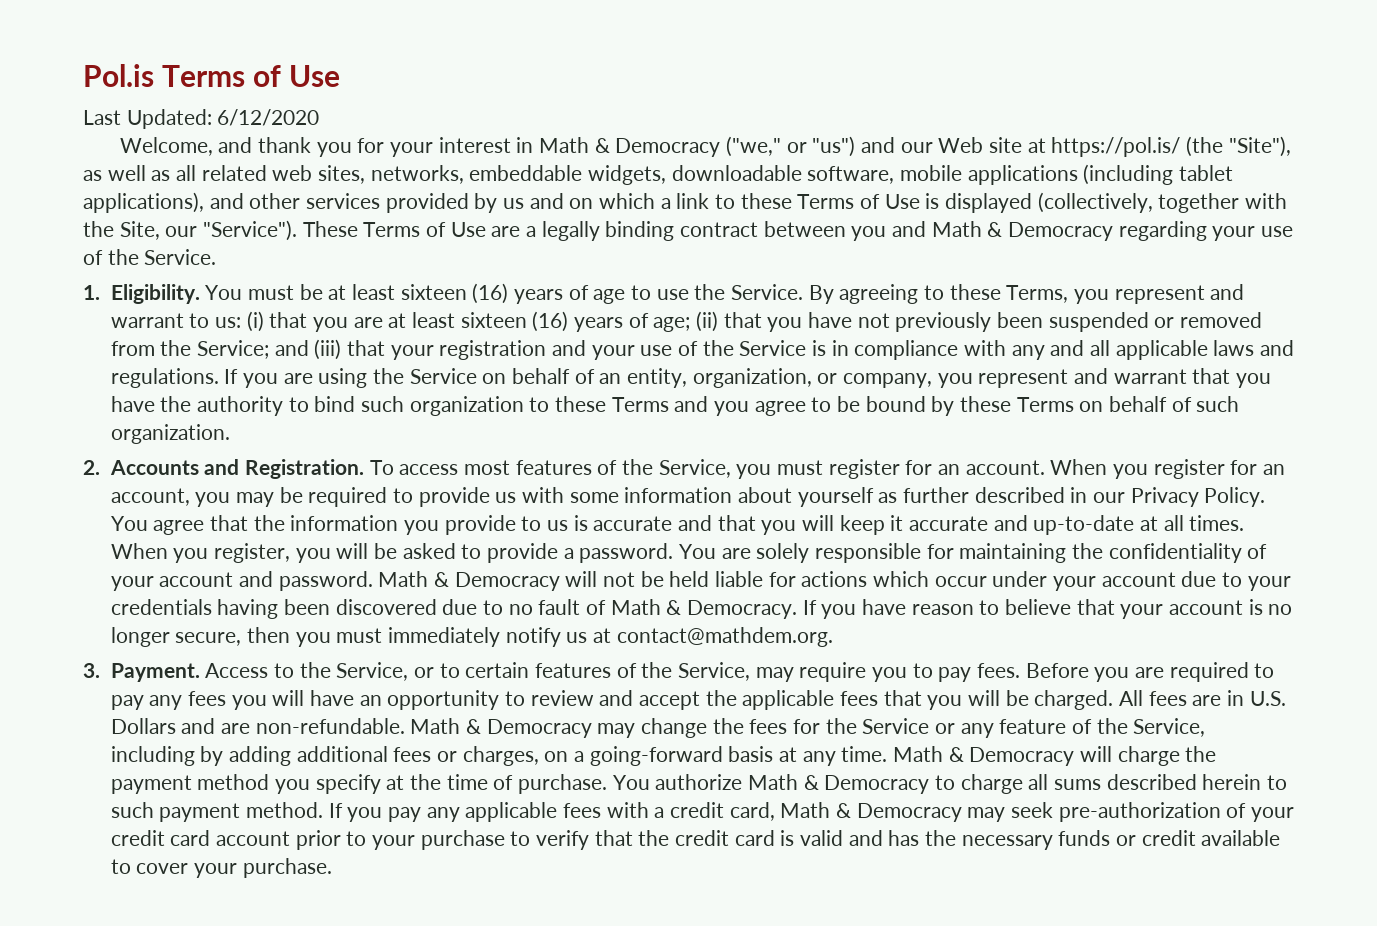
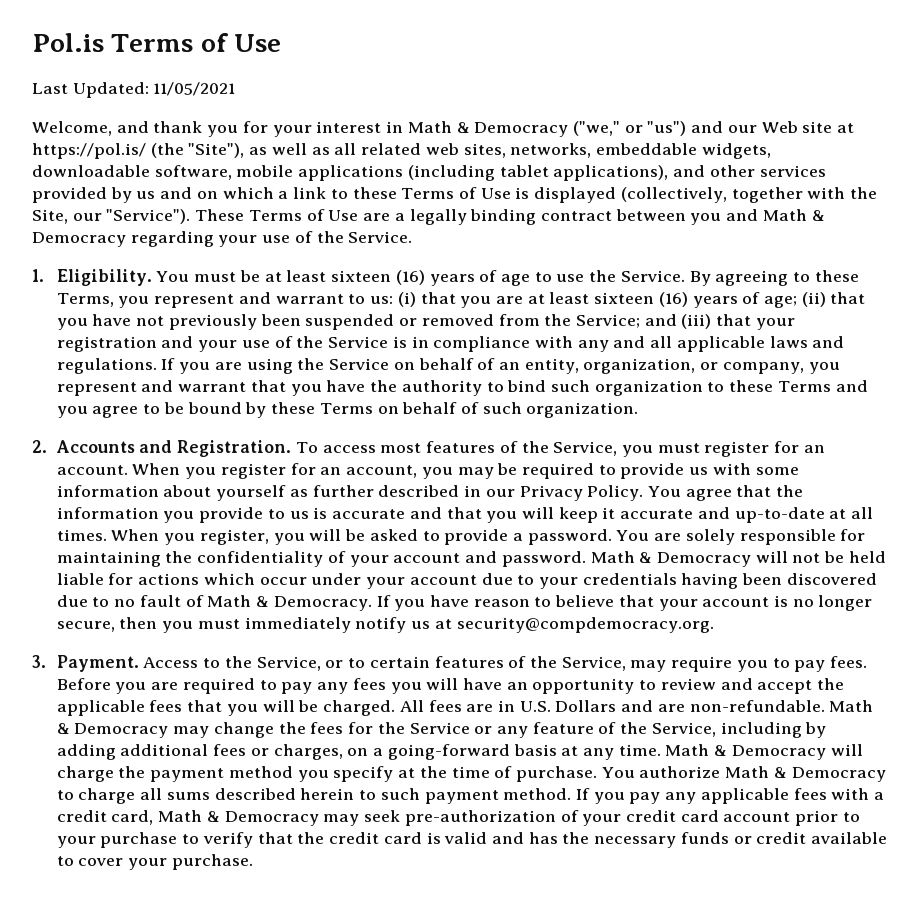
[217,109,320,126] 6/12/2020 -> [153,82,236,96] 11/05/2021
[616,627,833,647] contact@mathdem.org. -> [456,617,714,633] security@compdemocracy.org.

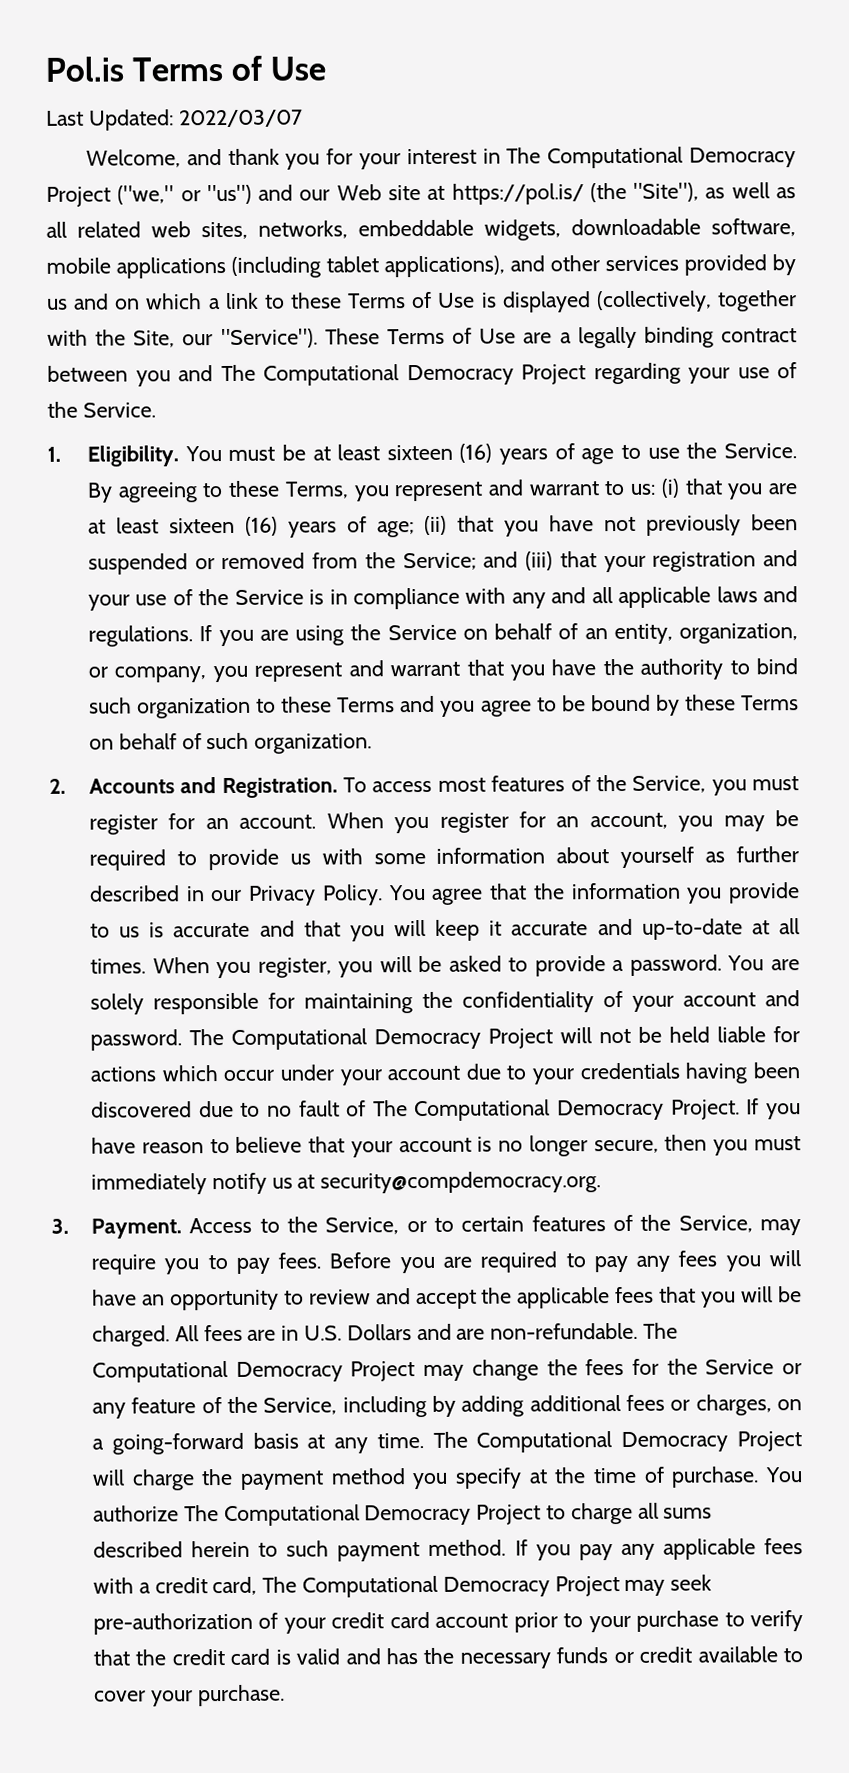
[153,82,236,96] 11/05/2021 -> [178,109,303,128] 2022/03/07
[407,121,569,137] Math & Democracy -> [506,146,796,169] [46,186,111,207] The Computational Democracy Project
[762,209,825,221] [32,232,126,247] Math & Democracy -> [220,364,586,386] The Computational Democracy Project
[590,551,751,567] Math & Democracy -> [189,1028,554,1050] The Computational Democracy Project
[207,595,372,611] Math & Democracy. -> [372,1099,740,1122] The Computational Democracy Project.
[829,700,874,712] [56,723,169,738] Math & Democracy -> [643,1322,679,1339] [92,1360,416,1383] The Computational Democracy Project
[665,744,826,760] Math & Democracy -> [432,1431,802,1453] The Computational Democracy Project
[725,766,886,782] Math & Democracy -> [183,1504,542,1527] The Computational Democracy Project
[158,810,319,826] Math & Democracy -> [262,1575,620,1598] The Computational Democracy Project

